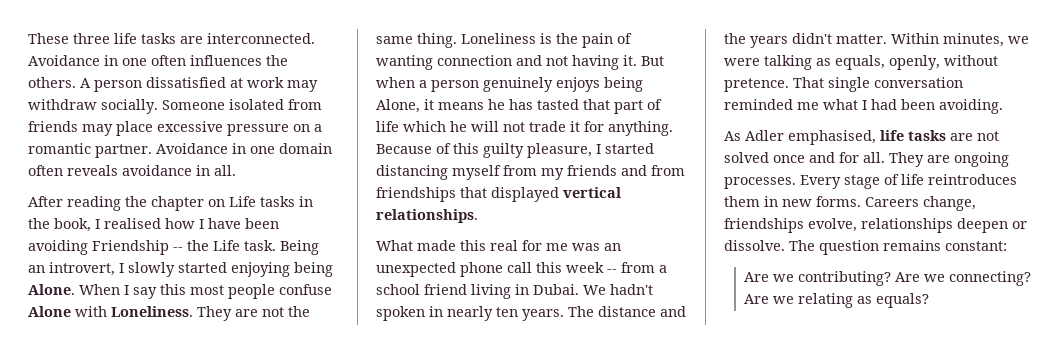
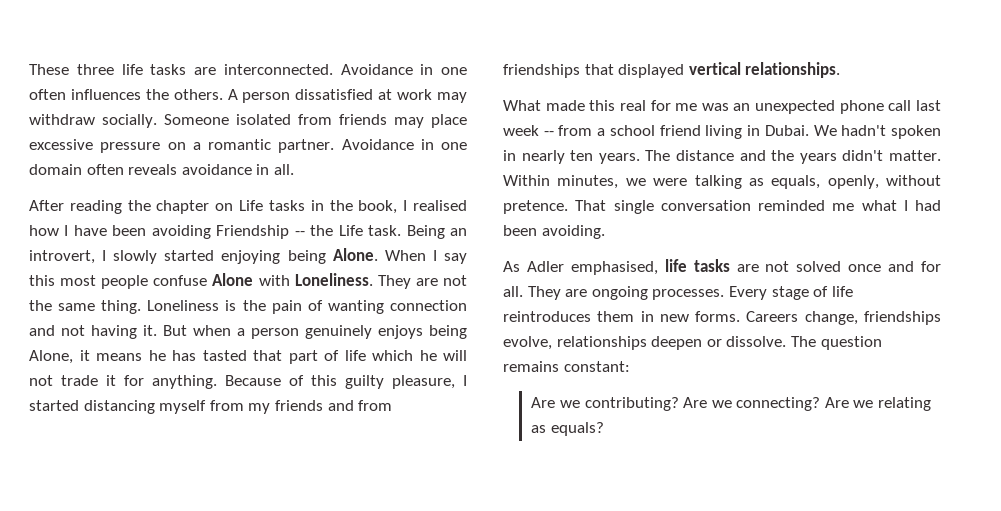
[536,262,562,273] this -> [915,100,941,111] last

